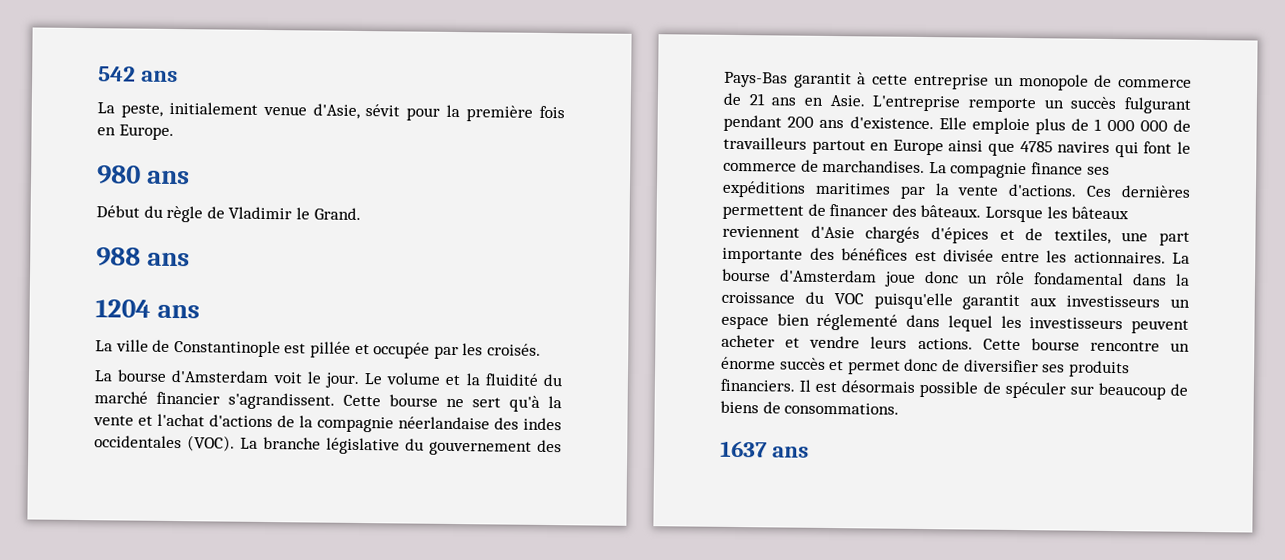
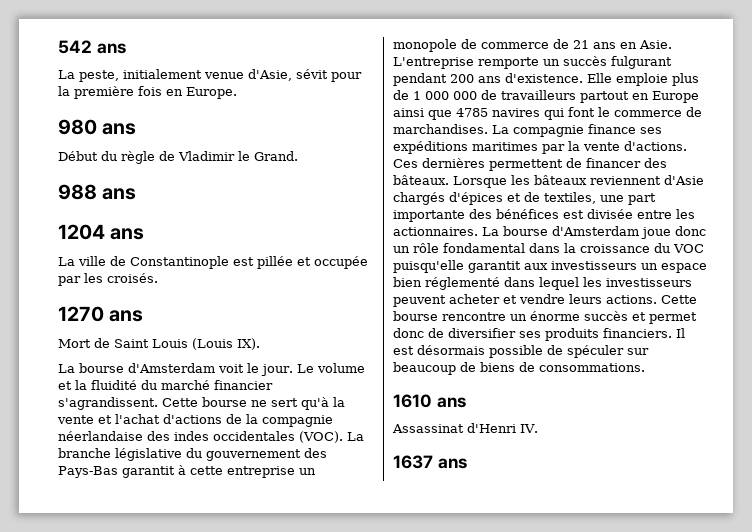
(541, 349) none -> [58,306,144,322] [58,338,260,350] // 1270 ans // Mort de Saint Louis (Louis IX).
(900, 408) none -> [393,394,466,408] [392,423,538,433] // 1610 ans // Assassinat d'Henri IV.

